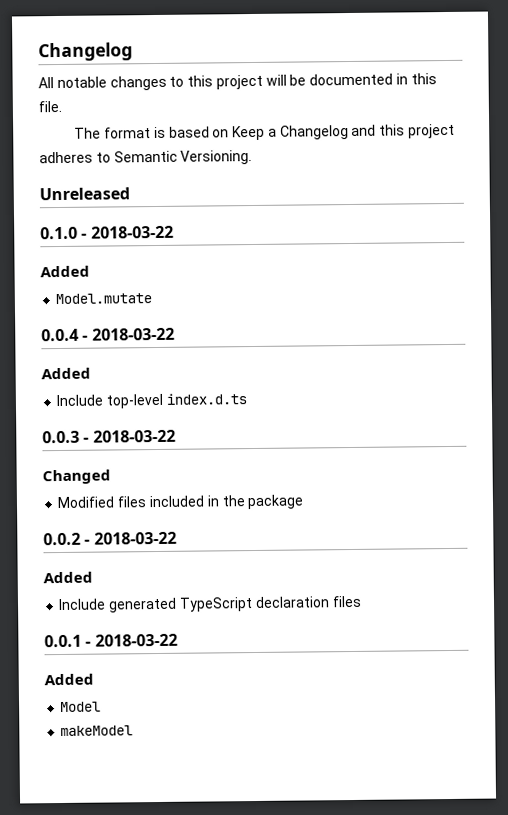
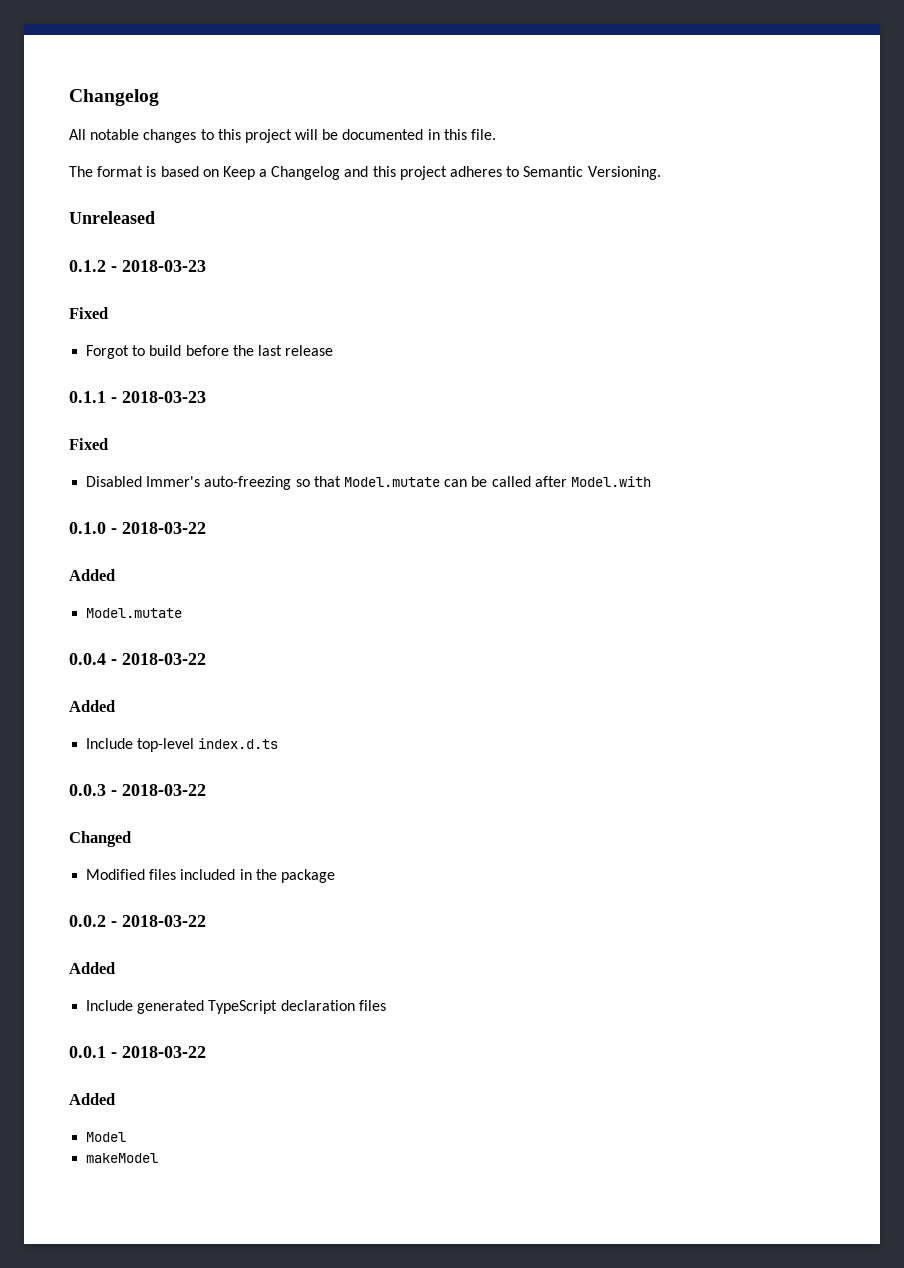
(130, 194) none -> [69,260,206,272] [69,307,108,319] [86,345,334,359] [69,391,206,403] [69,438,108,450] [86,476,651,490] // 0.1.2 - 2018-03-23 // Fixed // Forgot to build before the last release // 0.1.1 - 2018-03-23 // Fixed // Disabled Immer's auto-freezing so that Model.mutate can be called after Model.with

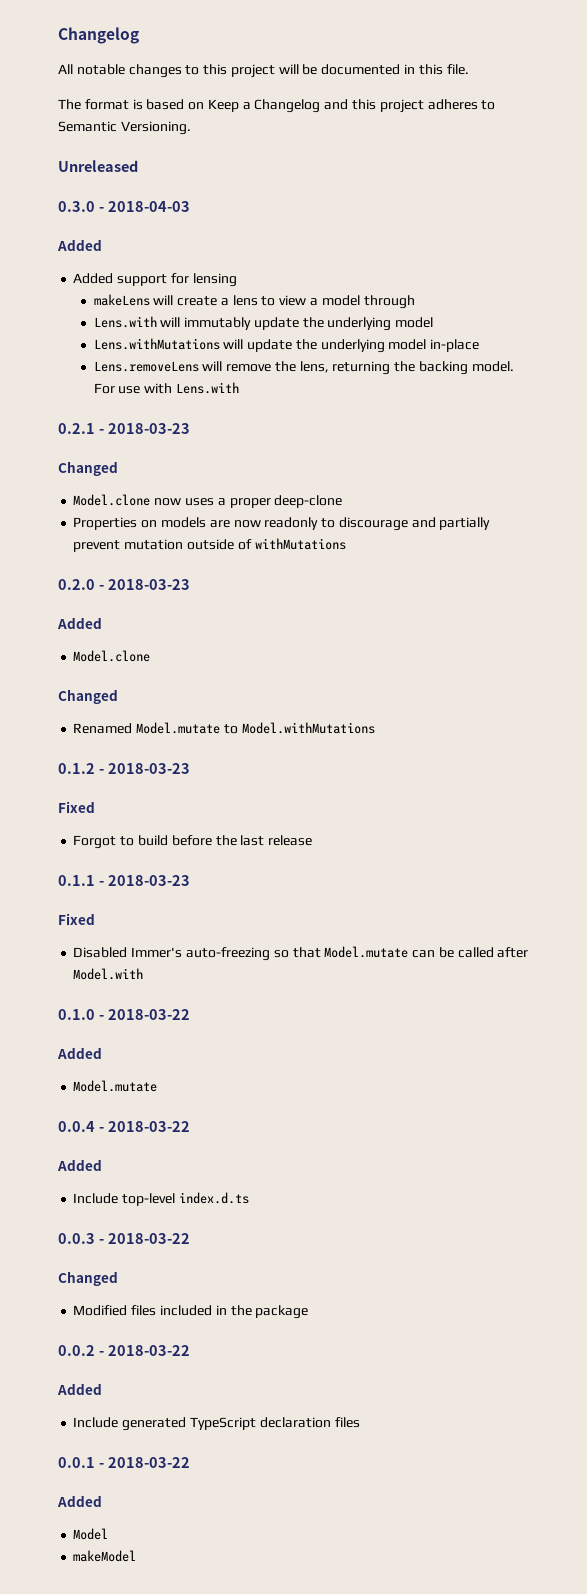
(155, 217) none -> [58,201,190,212] [57,239,102,251] [73,273,237,287] [93,294,415,309] [93,316,434,331] [93,338,480,353] [93,361,514,375] [93,382,239,394] [58,423,190,434] [58,461,118,476] [73,494,343,508] [73,517,491,531] [73,538,346,552] [58,579,190,590] [57,617,102,629] [73,650,151,662] [58,689,118,704] [73,722,375,734] // 0.3.0 - 2018-04-03 // Added // Added support for lensing // makeLens will create a lens to view a model through // Lens.with will immutably update the underlying model // Lens.withMutations will update the underlying model in-place // Lens.removeLens will remove the lens, returning the backing model. For use with Lens.with // 0.2.1 - 2018-03-23 // Changed // Model.clone now uses a proper deep-clone // Properties on models are now readonly to discourage and partially prevent mutation outside of withMutations // 0.2.0 - 2018-03-23 // Added // Model.clone // Changed // Renamed Model.mutate to Model.withMutations

